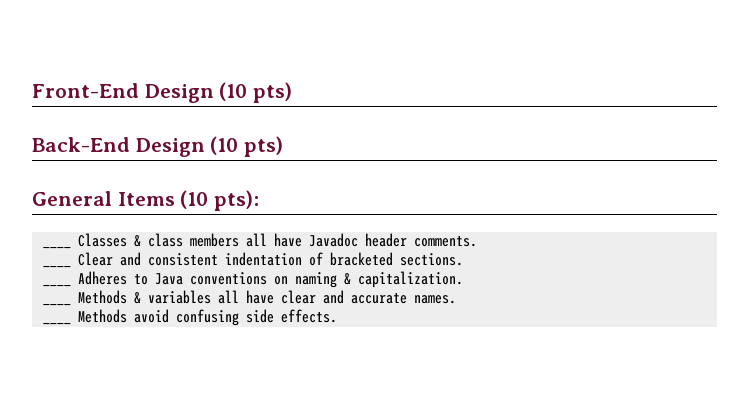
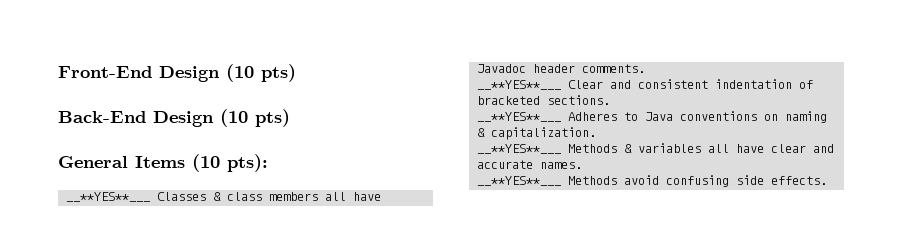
[42,246,71,249] ____ -> [66,192,151,202] __**YES**___
[42,265,71,268] ____ -> [477,80,562,90] __**YES**___
[42,284,71,287] ____ -> [477,112,562,122] __**YES**___
[42,303,71,306] ____ -> [477,144,562,154] __**YES**___
[42,322,71,325] ____ -> [477,176,562,186] __**YES**___

